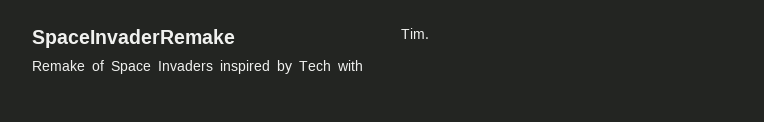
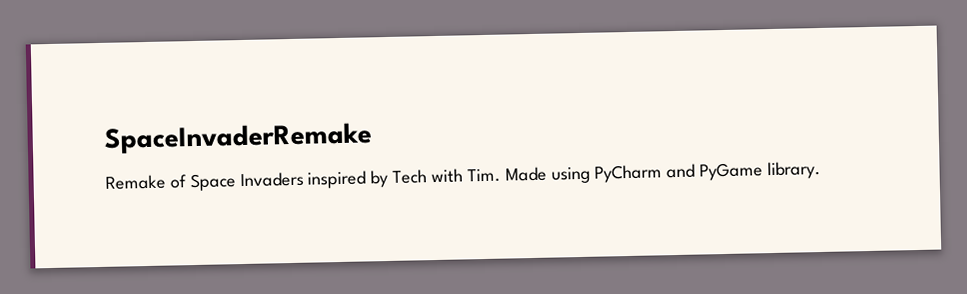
(429, 33) none -> [504,160,822,184] Made using PyCharm and PyGame library.

